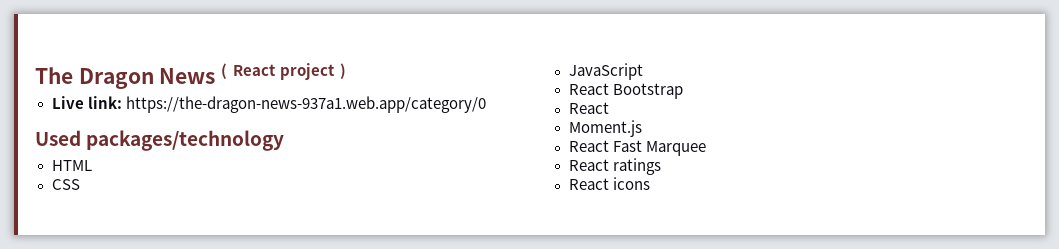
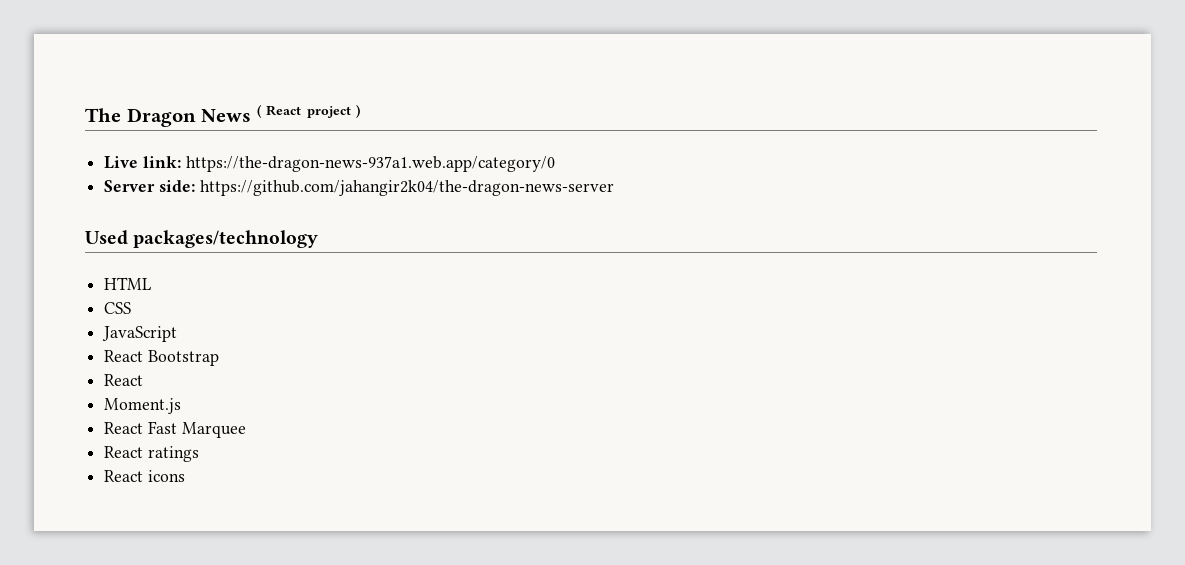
(486, 104) none -> [104,180,614,196] // Server side: https://github.com/jahangir2k04/the-dragon-news-server

